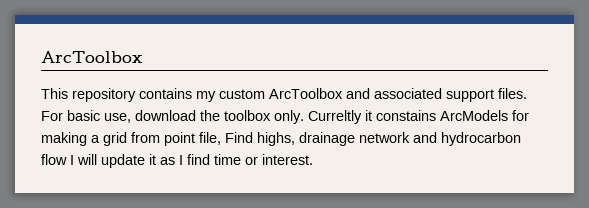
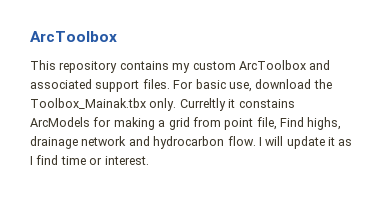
[224,110,271,121] toolbox -> [30,98,146,109] Toolbox_Mainak.tbx
[41,154,67,165] flow -> [227,136,256,146] flow.

